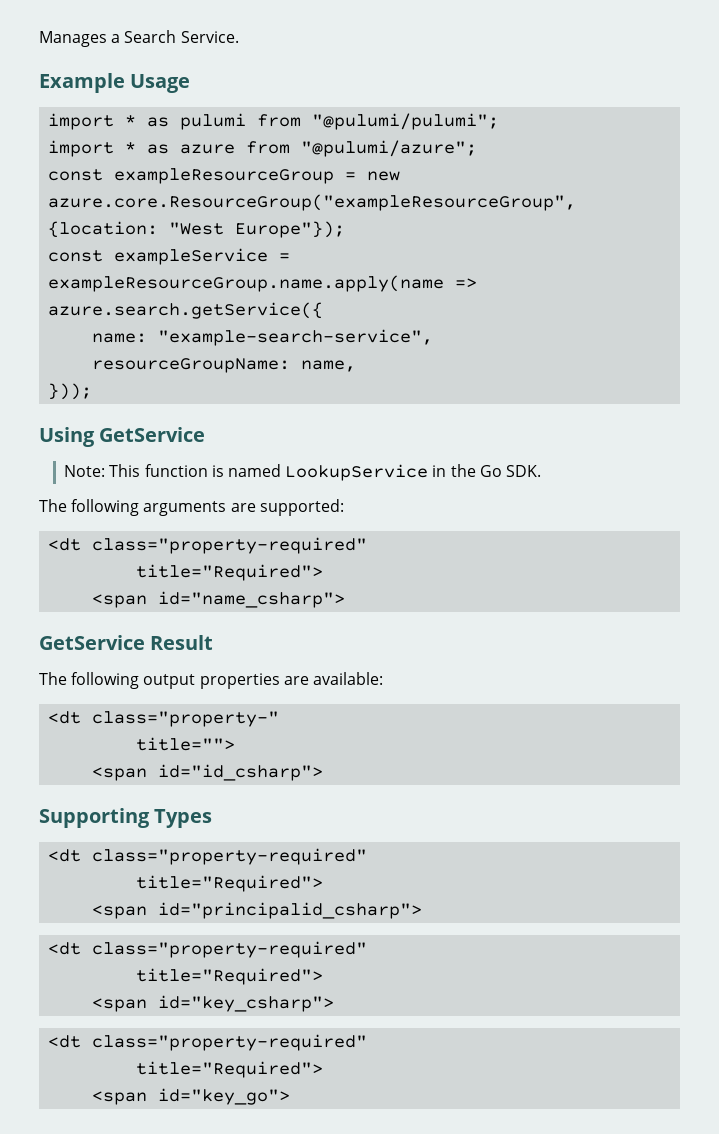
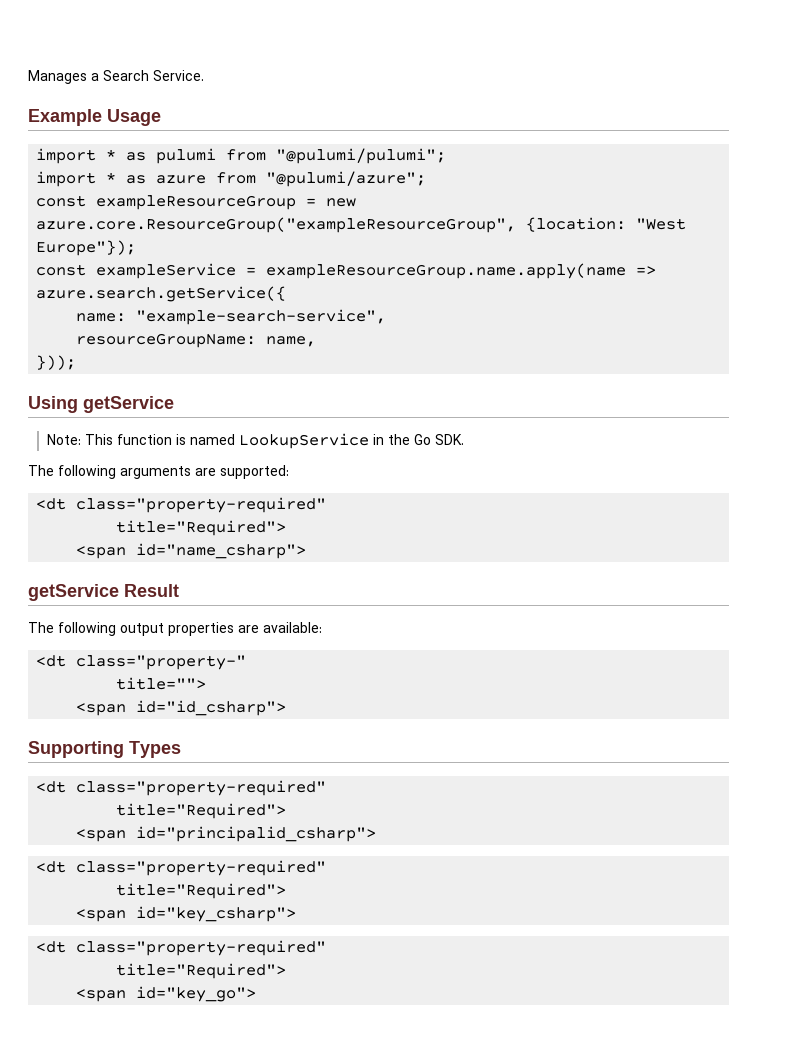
[99,427,206,442] GetService -> [83,396,174,413] getService
[39,635,145,650] GetService -> [28,584,119,601] getService

